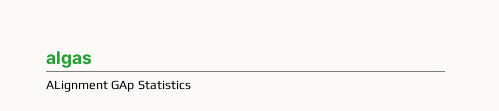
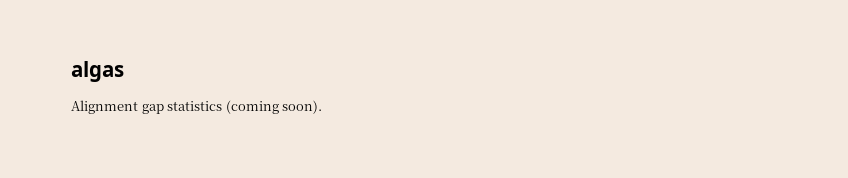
[46,80,191,92] ALignment GAp Statistics -> [71,100,323,114] Alignment gap statistics (coming soon).

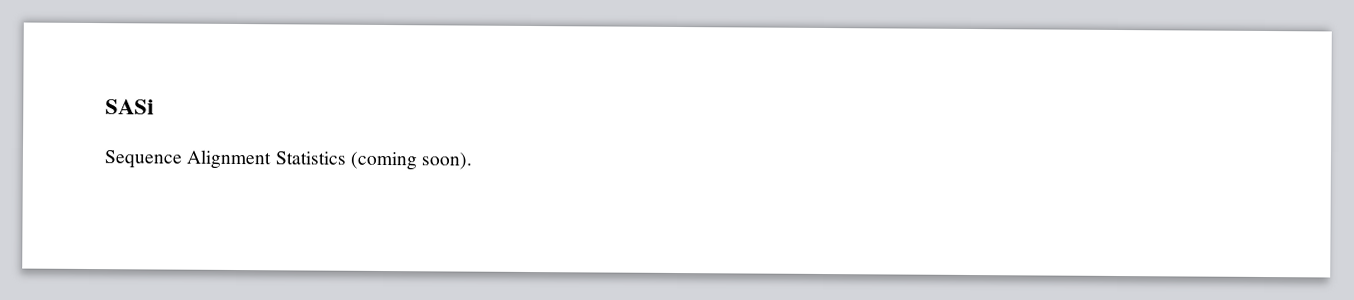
[71,61,124,82] [71,100,223,114] algas // Alignment gap statistics -> [105,99,154,115] [104,149,346,170] SASi // Sequence Alignment Statistics

